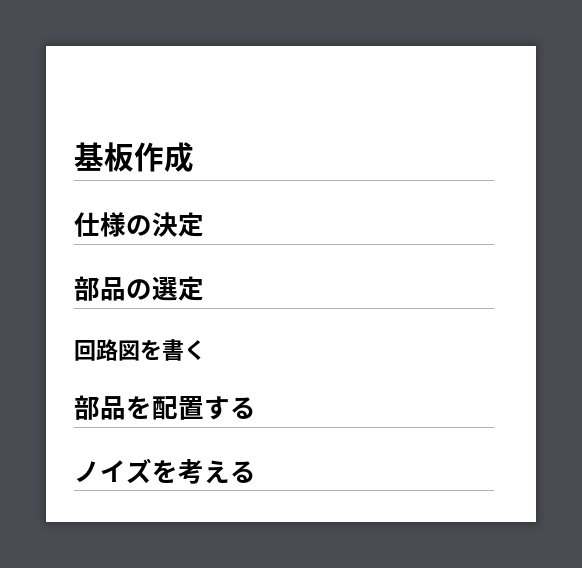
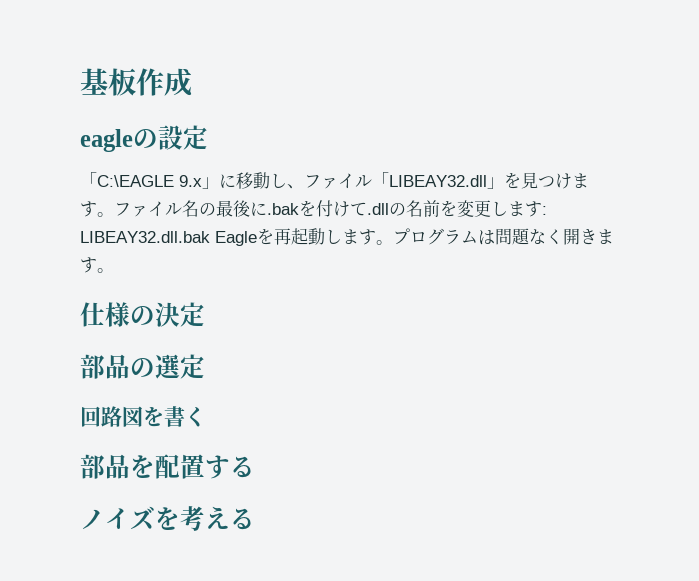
(194, 157) none -> [80,125,208,152] [80,172,589,189] [80,200,547,217] [80,228,614,246] [80,257,114,273] // eagleの設定 // 「C:\EAGLE 9.x」に移動し、ファイル「LIBEAY32.dll」を見つけます。ファイル名の最後に.bakを付けて.dllの名前を変更します: LIBEAY32.dll.bak Eagleを再起動します。プログラムは問題なく開きます。

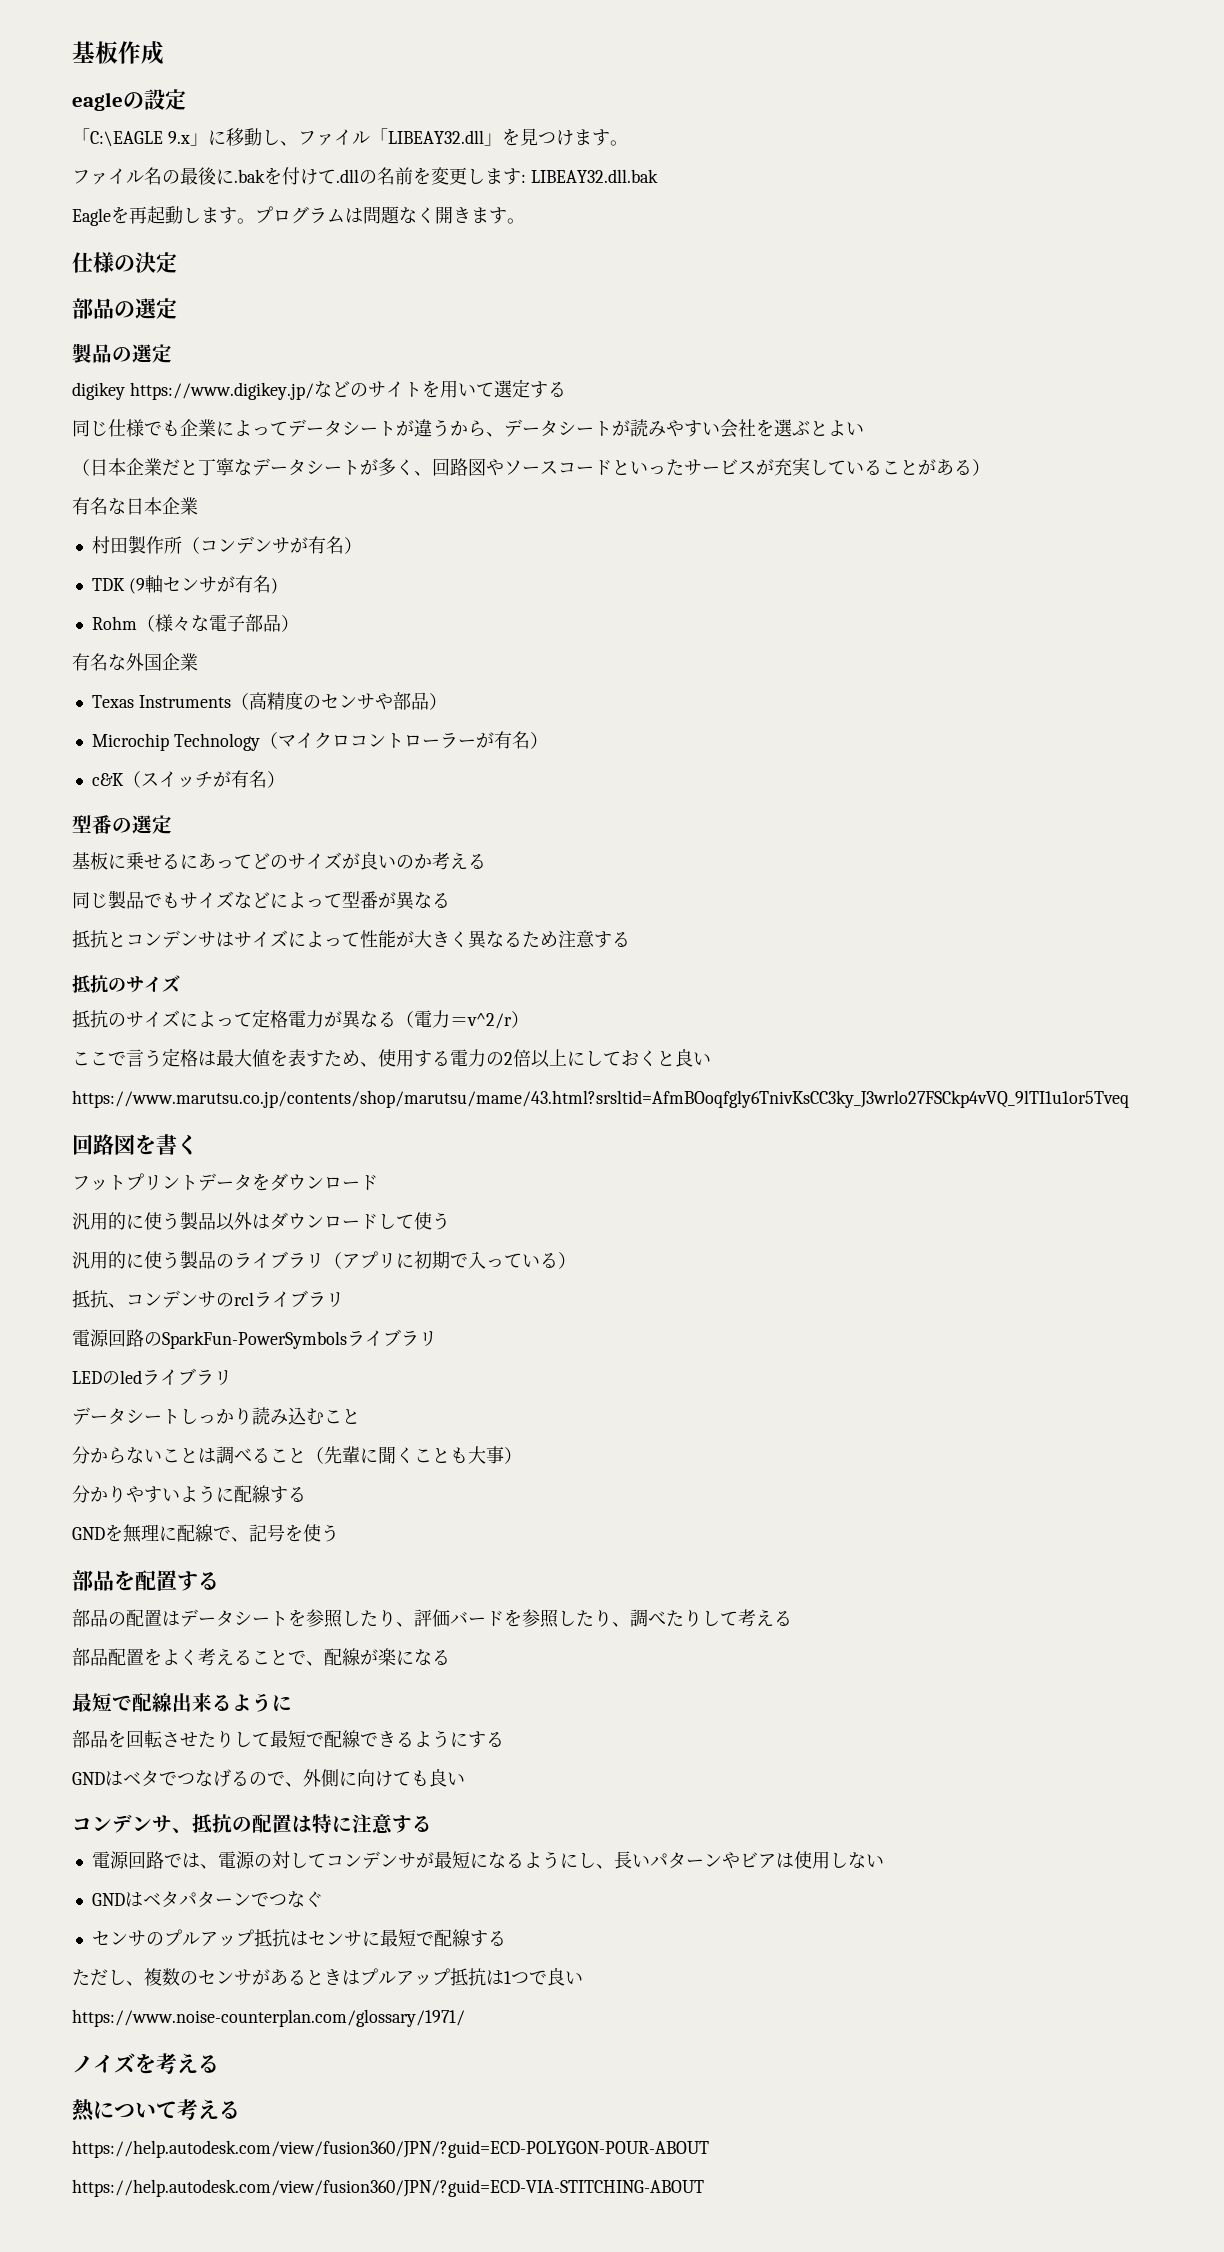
(114, 214) none -> (628, 143) //
(210, 237) none -> (658, 176) //
[80,406,206,427] [80,454,255,479] [80,506,255,531] 回路図を書く // 部品を配置する // ノイズを考える -> [72,343,172,363] [72,379,566,400] [72,419,864,438] [72,458,990,476] [72,497,198,515] [91,535,362,554] [91,575,278,594] [91,614,299,632] [72,653,198,671] [91,692,447,710] [91,731,548,751] [91,770,285,788] [72,815,172,834] [72,852,486,870] [72,890,450,910] [72,930,630,949] [72,975,180,993] [72,1009,529,1029] [72,1048,711,1068] [72,1090,1129,1108] [72,1134,198,1155] [72,1173,378,1191] [72,1211,450,1231] [72,1250,576,1269] [72,1290,344,1308] [72,1329,437,1349] [72,1368,232,1386] [72,1407,360,1425] [72,1446,522,1464] [72,1485,306,1503] [72,1524,339,1543] [72,1570,219,1591] [72,1609,792,1628] [72,1648,450,1666] [72,1693,292,1712] [72,1730,504,1749] [72,1769,465,1787] [72,1814,432,1834] [91,1851,884,1869] [91,1891,323,1908] [91,1929,506,1947] [72,1968,583,1986] [72,2009,465,2027] [72,2053,219,2074] [72,2099,240,2122] [72,2140,709,2158] [72,2179,704,2197] 製品の選定 // digikey https://www.digikey.jp/などのサイトを用いて選定する // 同じ仕様でも企業によってデータシートが違うから、データシートが読みやすい会社を選ぶとよい // （日本企業だと丁寧なデータシートが多く、回路図やソースコードといったサービスが充実していることがある） // 有名な日本企業 // 村田製作所（コンデンサが有名） // TDK (9軸センサが有名) // Rohm（様々な電子部品） // 有名な外国企業 // Texas Instruments（高精度のセンサや部品） // Microchip Technology（マイクロコントローラーが有名） // c&K（スイッチが有名） // 型番の選定 // 基板に乗せるにあってどのサイズが良いのか考える // 同じ製品でもサイズなどによって型番が異なる // 抵抗とコンデンサはサイズによって性能が大きく異なるため注意する // 抵抗のサイズ // 抵抗のサイズによって定格電力が異なる（電力＝v^2/r） // ここで言う定格は最大値を表すため、使用する電力の2倍以上にしておくと良い // https://www.marutsu.co.jp/contents/shop/marutsu/mame/43.html?srsltid=AfmBOoqfgly6TnivKsCC3ky_J3wrlo27FSCkp4vVQ_9lTI1u1or5Tveq // 回路図を書く // フットプリントデータをダウンロード // 汎用的に使う製品以外はダウンロードして使う // 汎用的に使う製品のライブラリ（アプリに初期で入っている） // 抵抗、コンデンサのrclライブラリ // 電源回路のSparkFun-PowerSymbolsライブラリ // LEDのledライブラリ // データシートしっかり読み込むこと // 分からないことは調べること（先輩に聞くことも大事） // 分かりやすいように配線する // GNDを無理に配線で、記号を使う // 部品を配置する // 部品の配置はデータシートを参照したり、評価バードを参照したり、調べたりして考える // 部品配置をよく考えることで、配線が楽になる // 最短で配線出来るように // 部品を回転させたりして最短で配線できるようにする // GNDはベタでつなげるので、外側に向けても良い // コンデンサ、抵抗の配置は特に注意する // 電源回路では、電源の対してコンデンサが最短になるようにし、長いパターンやビアは使用しない // GNDはベタパターンでつなぐ // センサのプルアップ抵抗はセンサに最短で配線する // ただし、複数のセンサがあるときはプルアップ抵抗は1つで良い // https://www.noise-counterplan.com/glossary/1971/ // ノイズを考える // 熱について考える // https://help.autodesk.com/view/fusion360/JPN/?guid=ECD-POLYGON-POUR-ABOUT // https://help.autodesk.com/view/fusion360/JPN/?guid=ECD-VIA-STITCHING-ABOUT

